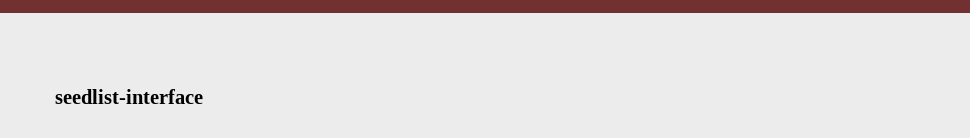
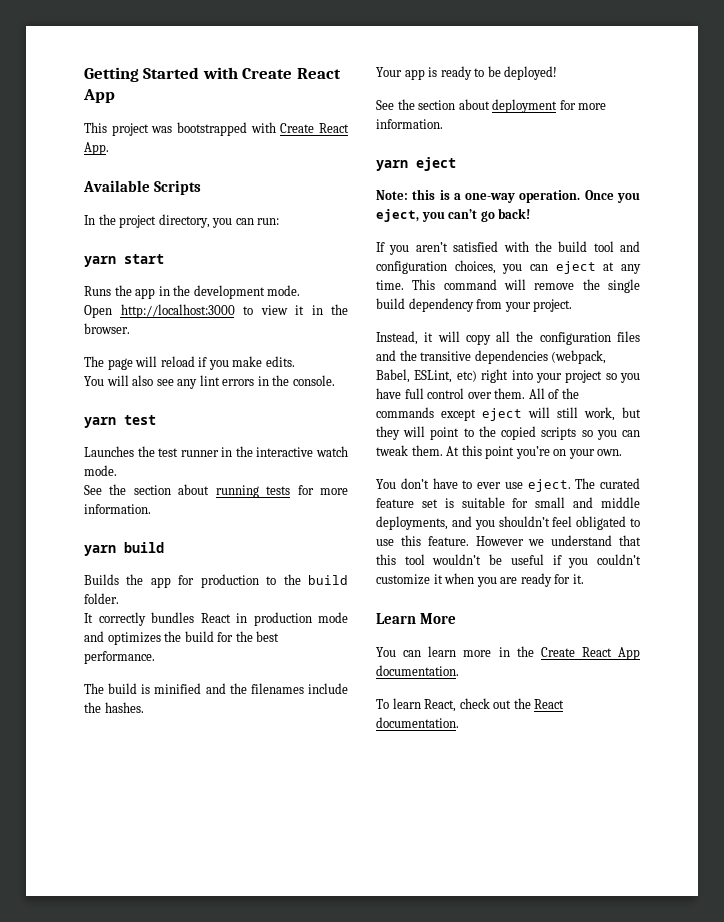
[55,89,203,104] seedlist-interface -> [84,67,341,82] [83,89,115,103] [84,122,349,136] [84,142,109,155] [83,180,202,195] [84,214,280,228] [84,254,164,267] [84,285,301,299] [84,304,348,318] [84,323,130,334] [84,356,295,370] [84,375,335,389] [84,415,156,428] [84,446,349,457] [84,465,117,476] [84,484,348,498] [84,504,151,514] [84,542,164,556] [84,574,348,588] [84,593,119,604] [84,612,348,626] [84,631,280,645] [84,651,155,664] [84,683,348,694] [84,702,144,713] [376,66,558,80] [376,99,607,113] [376,119,443,129] [376,157,456,171] [376,189,640,203] [376,208,531,222] [376,241,640,255] [376,260,641,274] [376,279,640,293] [376,298,573,312] [376,331,640,345] [376,350,607,364] [376,369,640,383] [376,388,579,399] [376,407,641,421] [376,426,640,440] [376,445,623,459] [376,478,640,492] [376,497,640,508] [376,516,640,530] [376,535,641,546] [376,554,641,568] [376,573,584,587] [376,613,457,624] [376,646,640,660] [376,665,459,676] [376,698,565,712] [376,717,459,728] Getting Started with Create React App // This project was bootstrapped with Create React App. // Available Scripts // In the project directory, you can run: // yarn start // Runs the app in the development mode. // Open http://localhost:3000 to view it in the browser. // The page will reload if you make edits. // You will also see any lint errors in the console. // yarn test // Launches the test runner in the interactive watch mode. // See the section about running tests for more information. // yarn build // Builds the app for production to the build folder. // It correctly bundles React in production mode and optimizes the build for the best performance. // The build is minified and the filenames include the hashes. // Your app is ready to be deployed! // See the section about deployment for more information. // yarn eject // Note: this is a one-way operation. Once you eject, you can’t go back! // If you aren’t satisfied with the build tool and configuration choices, you can eject at any time. This command will remove the single build dependency from your project. // Instead, it will copy all the configuration files and the transitive dependencies (webpack, Babel, ESLint, etc) right into your project so you have full control over them. All of the commands except eject will still work, but they will point to the copied scripts so you can tweak them. At this point you’re on your own. // You don’t have to ever use eject. The curated feature set is suitable for small and middle deployments, and you shouldn’t feel obligated to use this feature. However we understand that this tool wouldn’t be useful if you couldn’t customize it when you are ready for it. // Learn More // You can learn more in the Create React App documentation. // To learn React, check out the React documentation.

